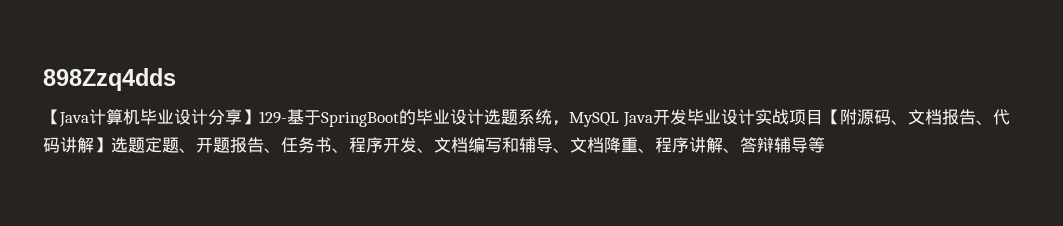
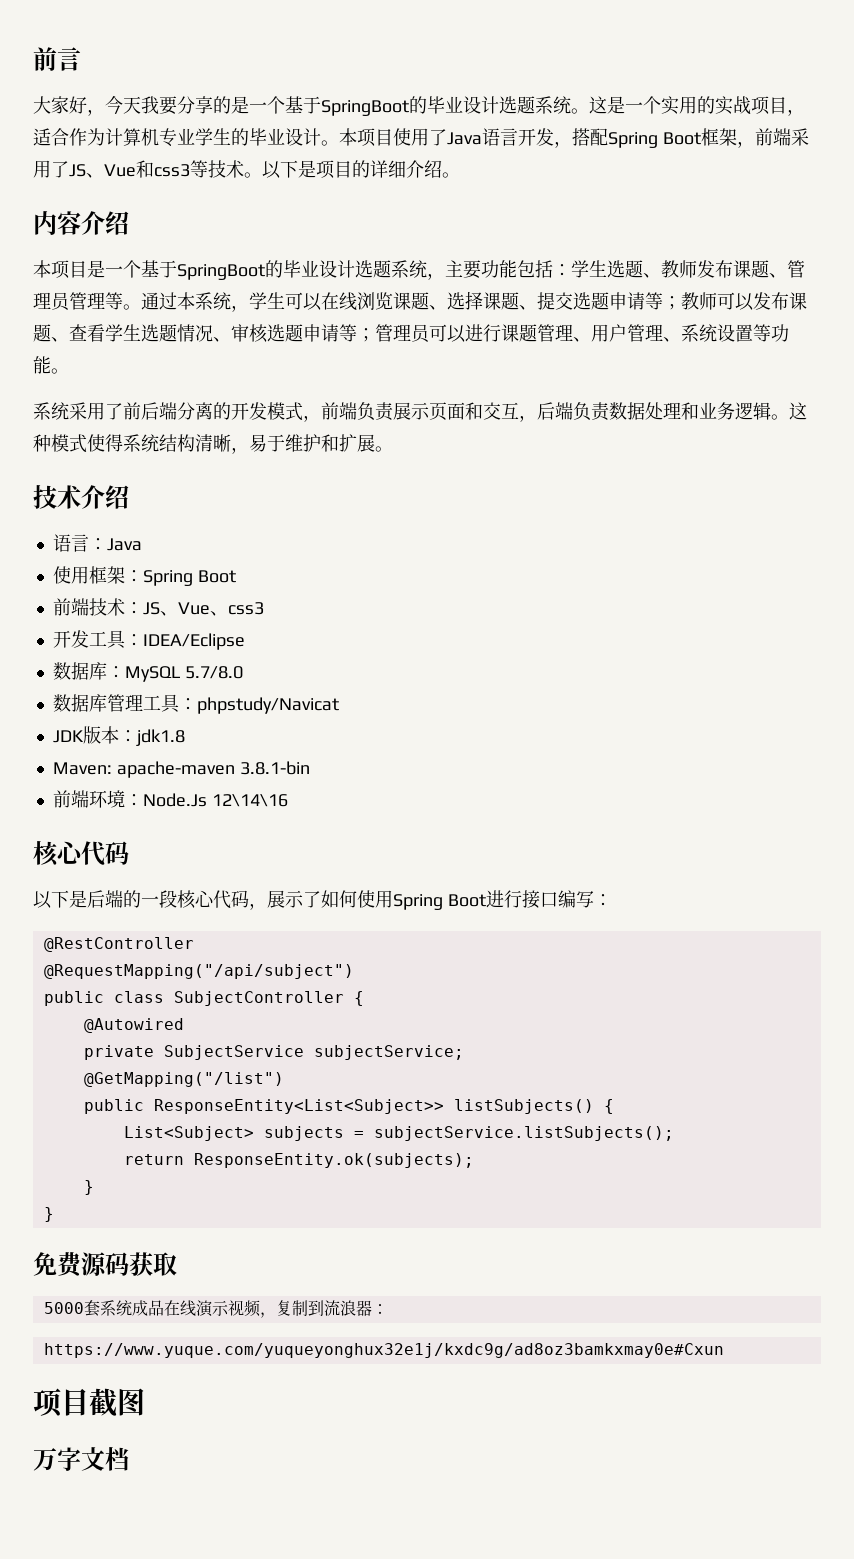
[43,68,176,91] [43,109,287,127] 898Zzq4dds // 【Java计算机毕业设计分享】129- -> [33,47,81,71] [33,96,805,116] [33,128,809,148] [33,160,460,179] [33,211,129,235] [33,260,141,279] 前言 // 大家好，今天我要分享的是一个基于SpringBoot的毕业设计选题系统。这是一个实用的实战项目，适合作为计算机专业学生的毕业设计。本项目使用了Java语言开发，搭配Spring Boot框架，前端采用了JS、Vue和css3等技术。以下是项目的详细介绍。 // 内容介绍 // 本项目是一个
[569,109,1010,127] [43,137,825,153] MySQL Java开发毕业设计实战项目【附源码、文档报告、代码讲解】选题定题、开题报告、任务书、程序开发、文档编写和辅导、文档降重、程序讲解、答辩辅导等 -> [445,260,805,279] [33,291,807,312] [33,324,789,343] [33,356,69,374] [33,402,807,422] [33,434,393,454] [33,485,129,509] [52,534,142,552] [52,566,236,586] [52,598,264,616] [52,630,245,650] [52,662,243,682] [52,694,339,714] [52,726,185,746] [52,761,310,778] [52,790,288,808] [33,841,129,867] [33,890,612,910] [43,937,194,952] [43,964,354,979] [43,991,364,1006] [83,1018,184,1033] [83,1045,464,1060] [83,1072,284,1087] [83,1099,614,1114] [123,1126,674,1141] [123,1153,474,1168] [83,1180,94,1195] [43,1207,54,1222] [33,1252,177,1277] [43,1300,388,1318] [43,1343,724,1358] [33,1388,145,1417] [33,1447,129,1471] 主要功能包括：学生选题、教师发布课题、管理员管理等。通过本系统，学生可以在线浏览课题、选择课题、提交选题申请等；教师可以发布课题、查看学生选题情况、审核选题申请等；管理员可以进行课题管理、用户管理、系统设置等功能。 // 系统采用了前后端分离的开发模式，前端负责展示页面和交互，后端负责数据处理和业务逻辑。这种模式使得系统结构清晰，易于维护和扩展。 // 技术介绍 // 语言：Java // 使用框架：Spring Boot // 前端技术：JS、Vue、css3 // 开发工具：IDEA/Eclipse // 数据库：MySQL 5.7/8.0 // 数据库管理工具：phpstudy/Navicat // JDK版本：jdk1.8 // Maven: apache-maven 3.8.1-bin // 前端环境：Node.Js 12\14\16 // 核心代码 // 以下是后端的一段核心代码，展示了如何使用Spring Boot进行接口编写： // @RestController // @RequestMapping("/api/subject") // public class SubjectController { // @Autowired // private SubjectService subjectService; // @GetMapping("/list") // public ResponseEntity<List<Subject>> listSubjects() { // List<Subject> subjects = subjectService.listSubjects(); // return ResponseEntity.ok(subjects); // } // } // 免费源码获取 // 5000套系统成品在线演示视频，复制到流浪器： // https://www.yuque.com/yuqueyonghux32e1j/kxdc9g/ad8oz3bamkxmay0e#Cxun // 项目截图 // 万字文档

